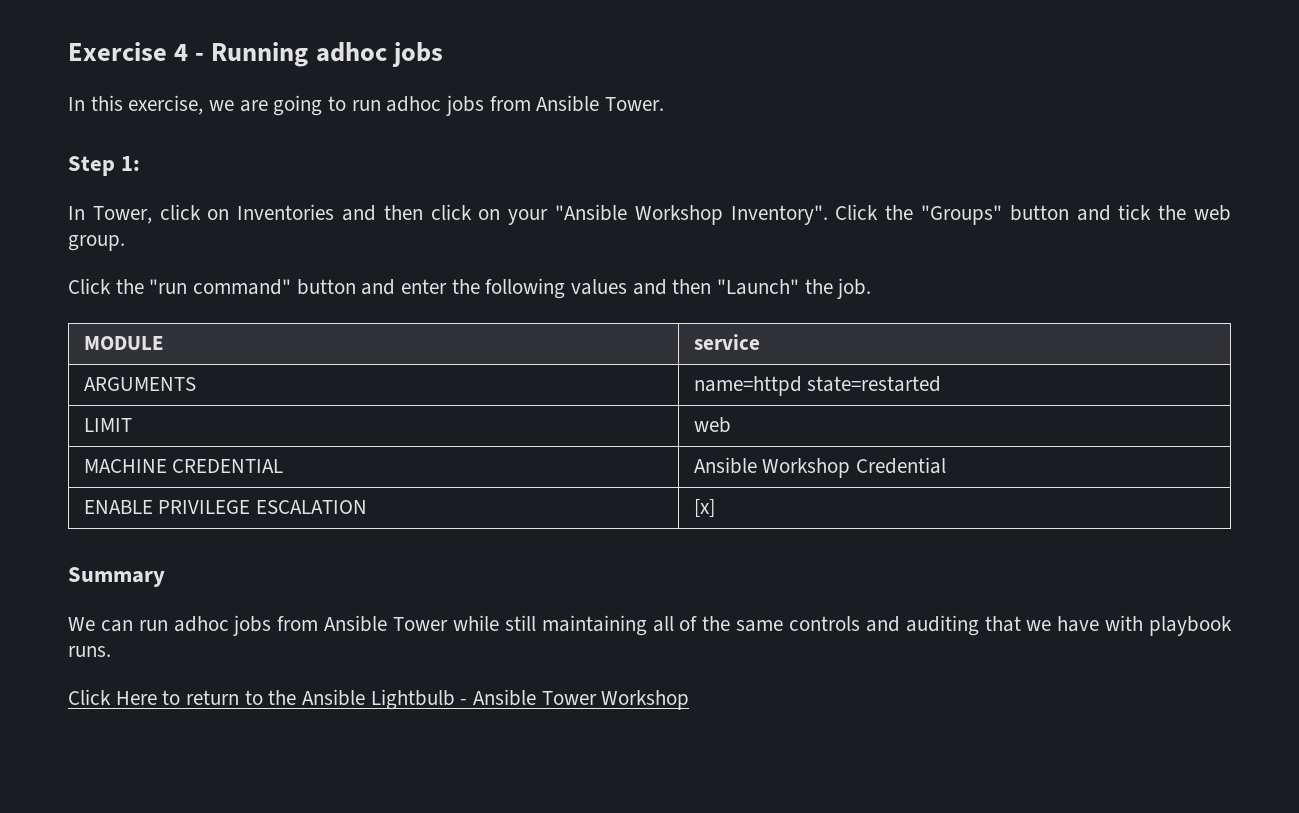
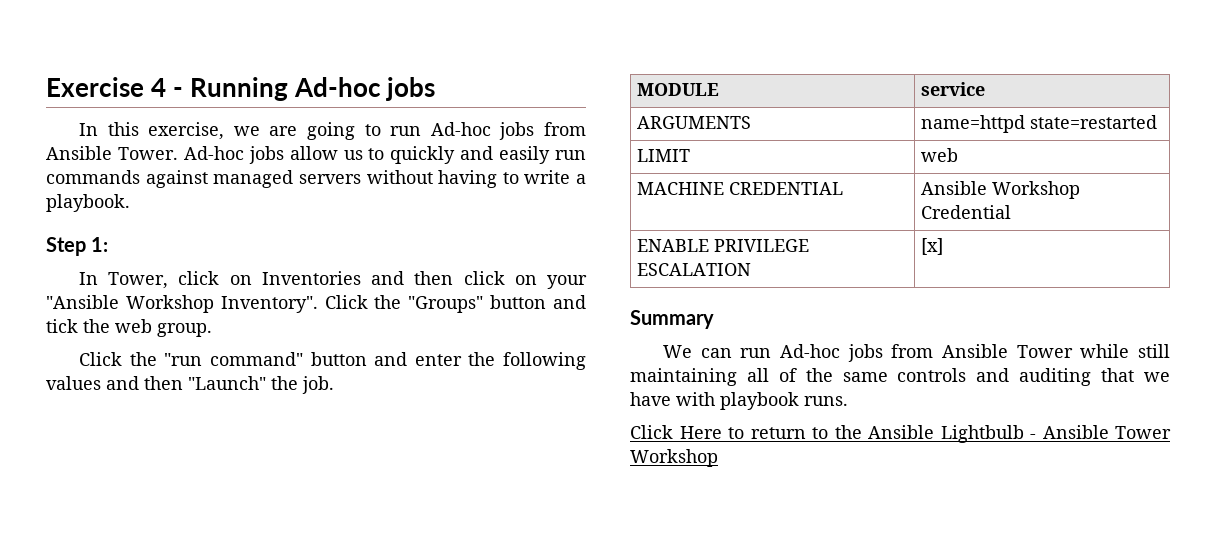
[315,42,387,62] adhoc -> [293,77,381,97] Ad-hoc
[386,96,442,112] adhoc -> [430,122,491,136] Ad-hoc
(665, 104) none -> [183,146,586,164] [46,170,586,188] [46,194,130,212] Ad-hoc jobs allow us to quickly and easily run commands against managed servers without having to write a playbook.
[173,616,229,632] adhoc -> [780,344,841,358] Ad-hoc

